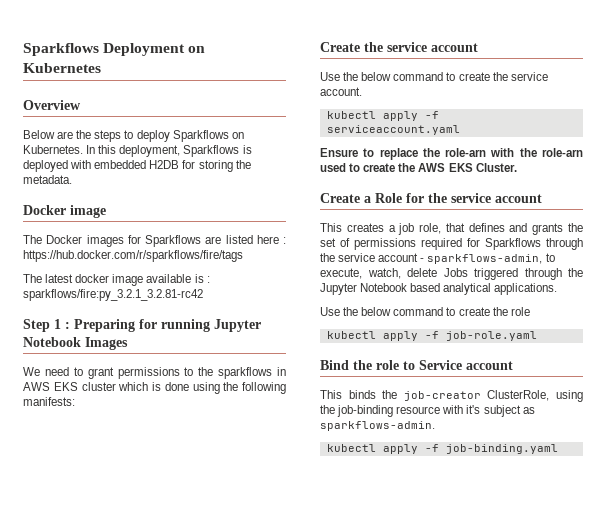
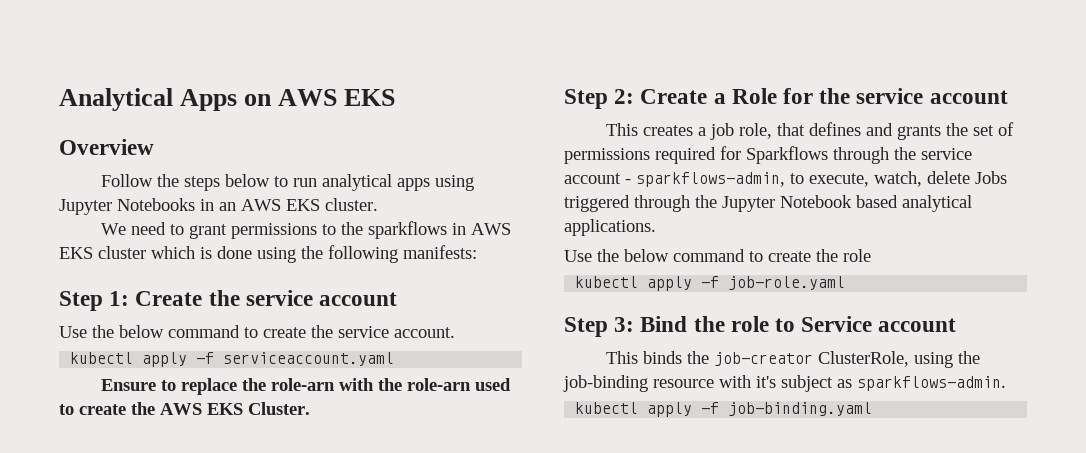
[23,43,206,56] [23,63,101,73] [23,100,81,110] [23,130,244,142] [23,145,252,157] [23,160,251,172] [23,175,72,184] [23,205,106,218] [23,235,286,247] [23,250,243,262] [23,274,210,286] [23,289,203,301] [23,319,261,332] [23,337,128,350] Sparkflows Deployment on Kubernetes // Overview // Below are the steps to deploy Sparkflows on Kubernetes. In this deployment, Sparkflows is deployed with embedded H2DB for storing the metadata. // Docker image // The Docker images for Sparkflows are listed here : https://hub.docker.com/r/sparkflows/fire/tags // The latest docker image available is : sparkflows/fire:py_3.2.1_3.2.81-rc42 // Step 1 : Preparing for running Jupyter Notebook Images -> [59,88,396,111] [59,139,154,155] [100,174,474,191] [59,198,378,215] Analytical Apps on AWS EKS // Overview // Follow the steps below to run analytical apps using Jupyter Notebooks in an AWS EKS cluster.
(75, 401) none -> [59,291,130,311] Step 1:
(517, 167) none -> [564,89,635,109] Step 2:
(537, 336) none -> [564,317,635,337] Step 3:

